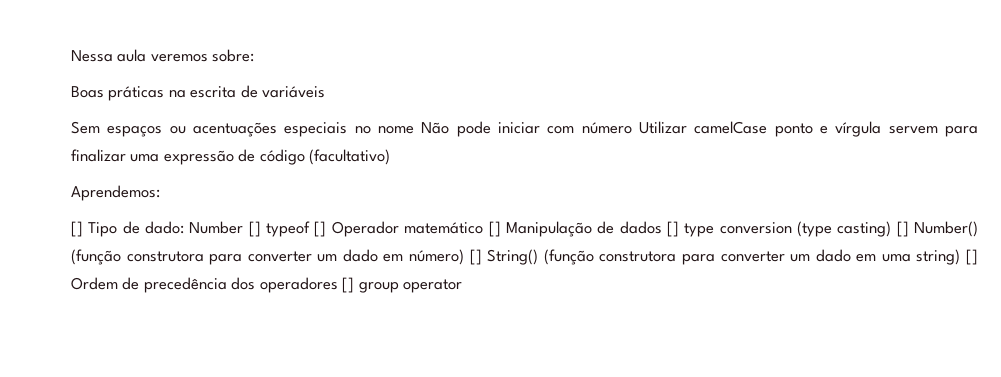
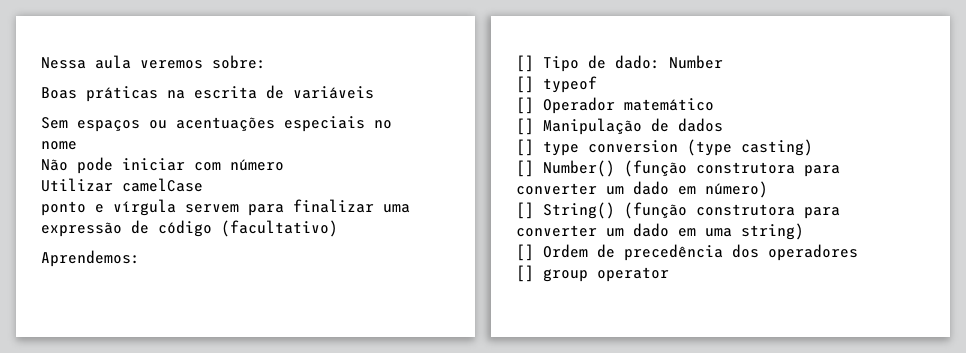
(414, 130) none -> (77, 145) //
(632, 128) none -> (284, 165) //
(768, 127) none -> (203, 185) //
(244, 227) none -> (723, 62) //
(311, 229) none -> (597, 84) //
(484, 228) none -> (714, 104) //
(662, 227) none -> (723, 125) //
(892, 229) none -> (813, 147) //
(465, 257) none -> (768, 189) //
(961, 257) none -> (804, 231) //
(338, 285) none -> (858, 252) //

